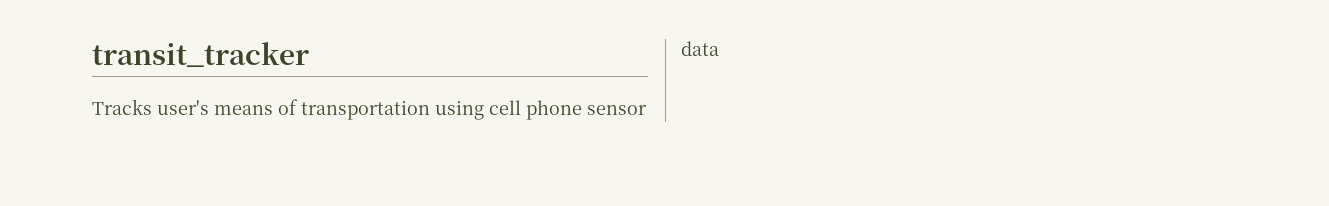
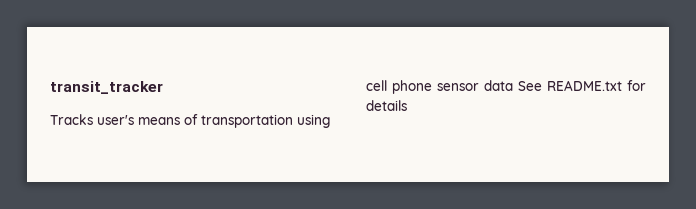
(719, 48) none -> [518,80,646,91] [366,100,407,111] See README.txt for details

